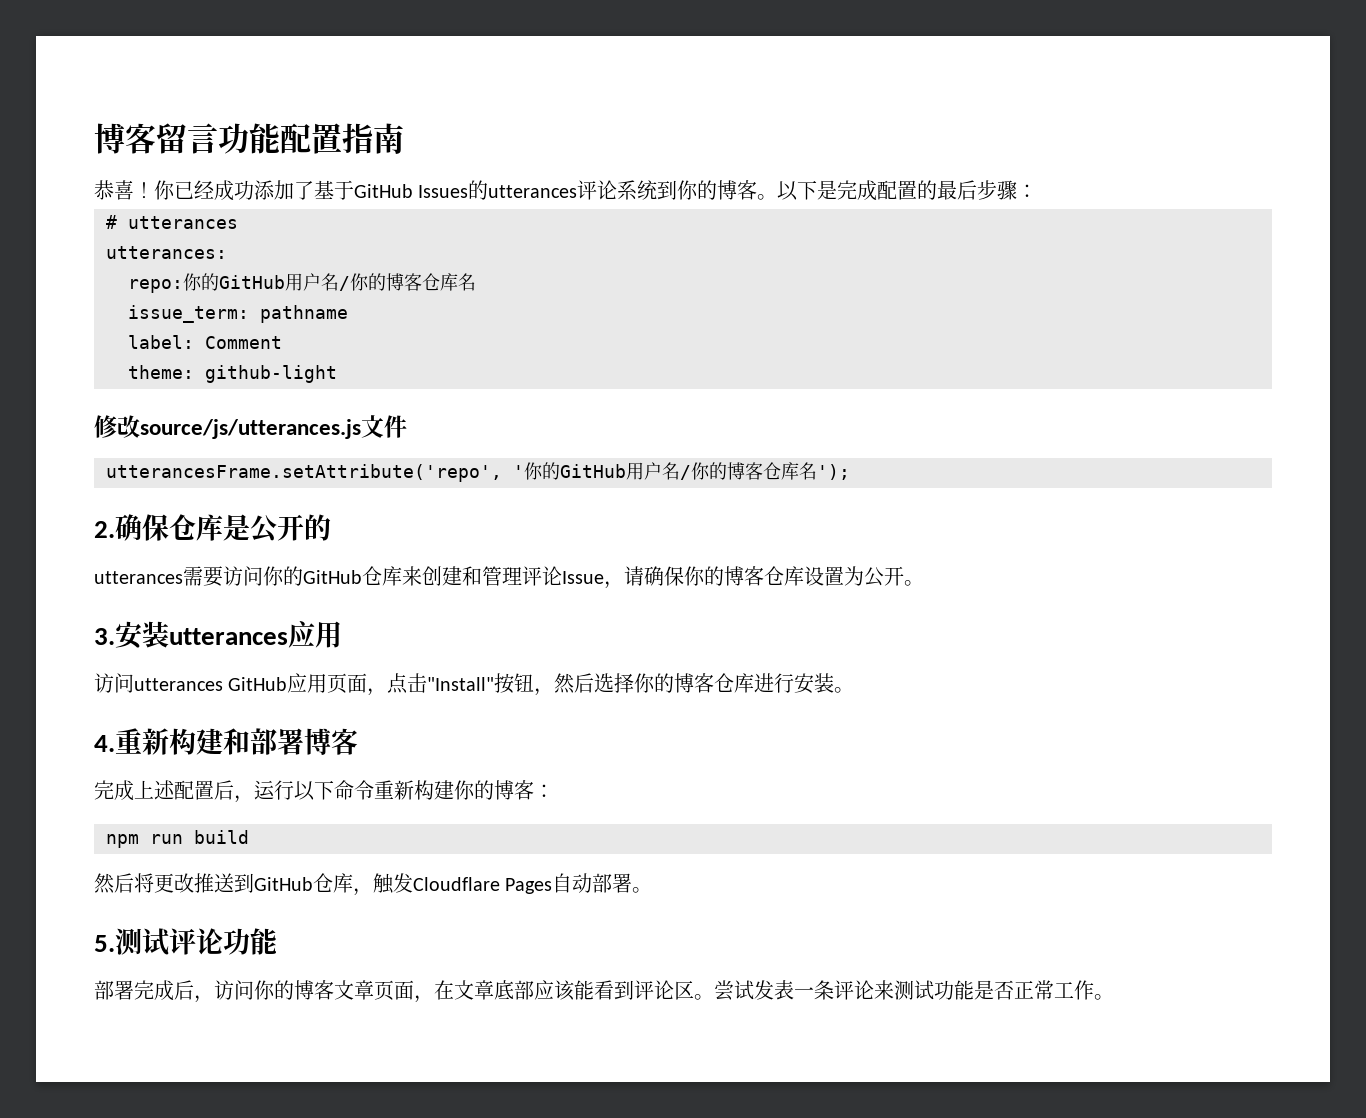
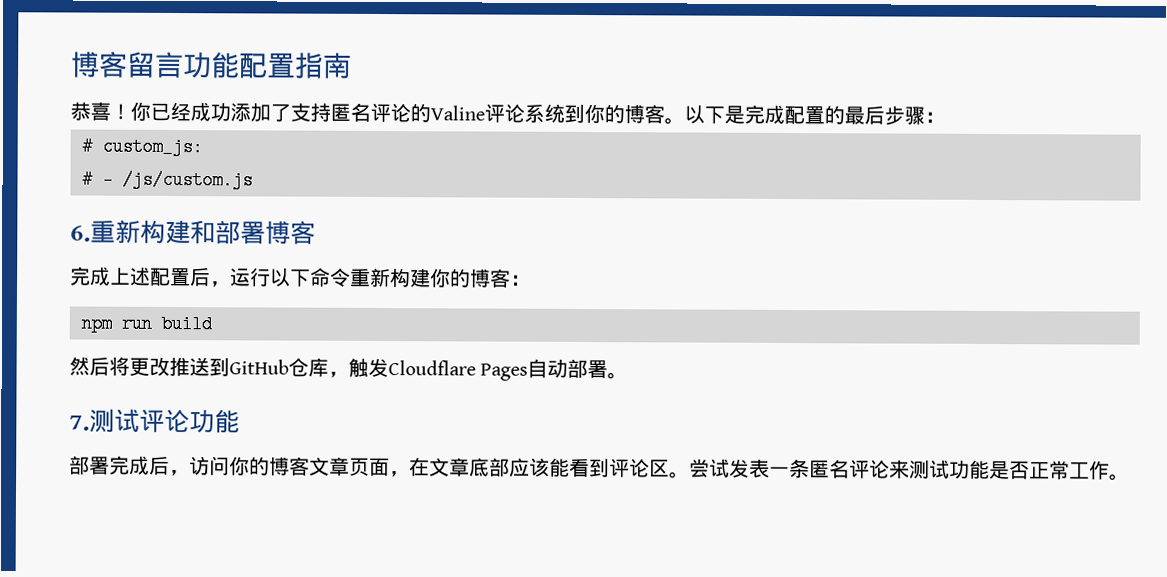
[314,180,578,200] 基于GitHub Issues的utterances -> [290,102,485,123] 支持匿名评论的Valine
[128,216,238,229] [106,246,227,259] [128,273,476,293] [128,305,348,323] [128,335,282,349] [128,365,337,383] [94,415,407,439] [106,462,850,482] [94,514,331,543] [94,566,924,589] [94,621,342,649] [94,673,855,696] [94,735,115,752] utterances // utterances: // repo:你的GitHub用户名/你的博客仓库名 // issue_term: pathname // label: Comment // theme: github-light // 修改source/js/utterances.js文件 // utterancesFrame.setAttribute('repo', '你的GitHub用户名/你的博客仓库名'); // 2.确保仓库是公开的 // utterances需要访问你的GitHub仓库来创建和管理评论Issue，请确保你的博客仓库设置为公开。 // 3.安装utterances应用 // 访问utterances GitHub应用页面，点击"Install"按钮，然后选择你的博客仓库进行安装。 // 4. -> [101,137,203,157] [81,170,253,190] [70,225,91,242] custom_js: // # - /js/custom.js // 6.
[94,935,115,952] 5. -> [69,415,90,431] 7.
(834, 990) none -> [809,459,850,479] 匿名

